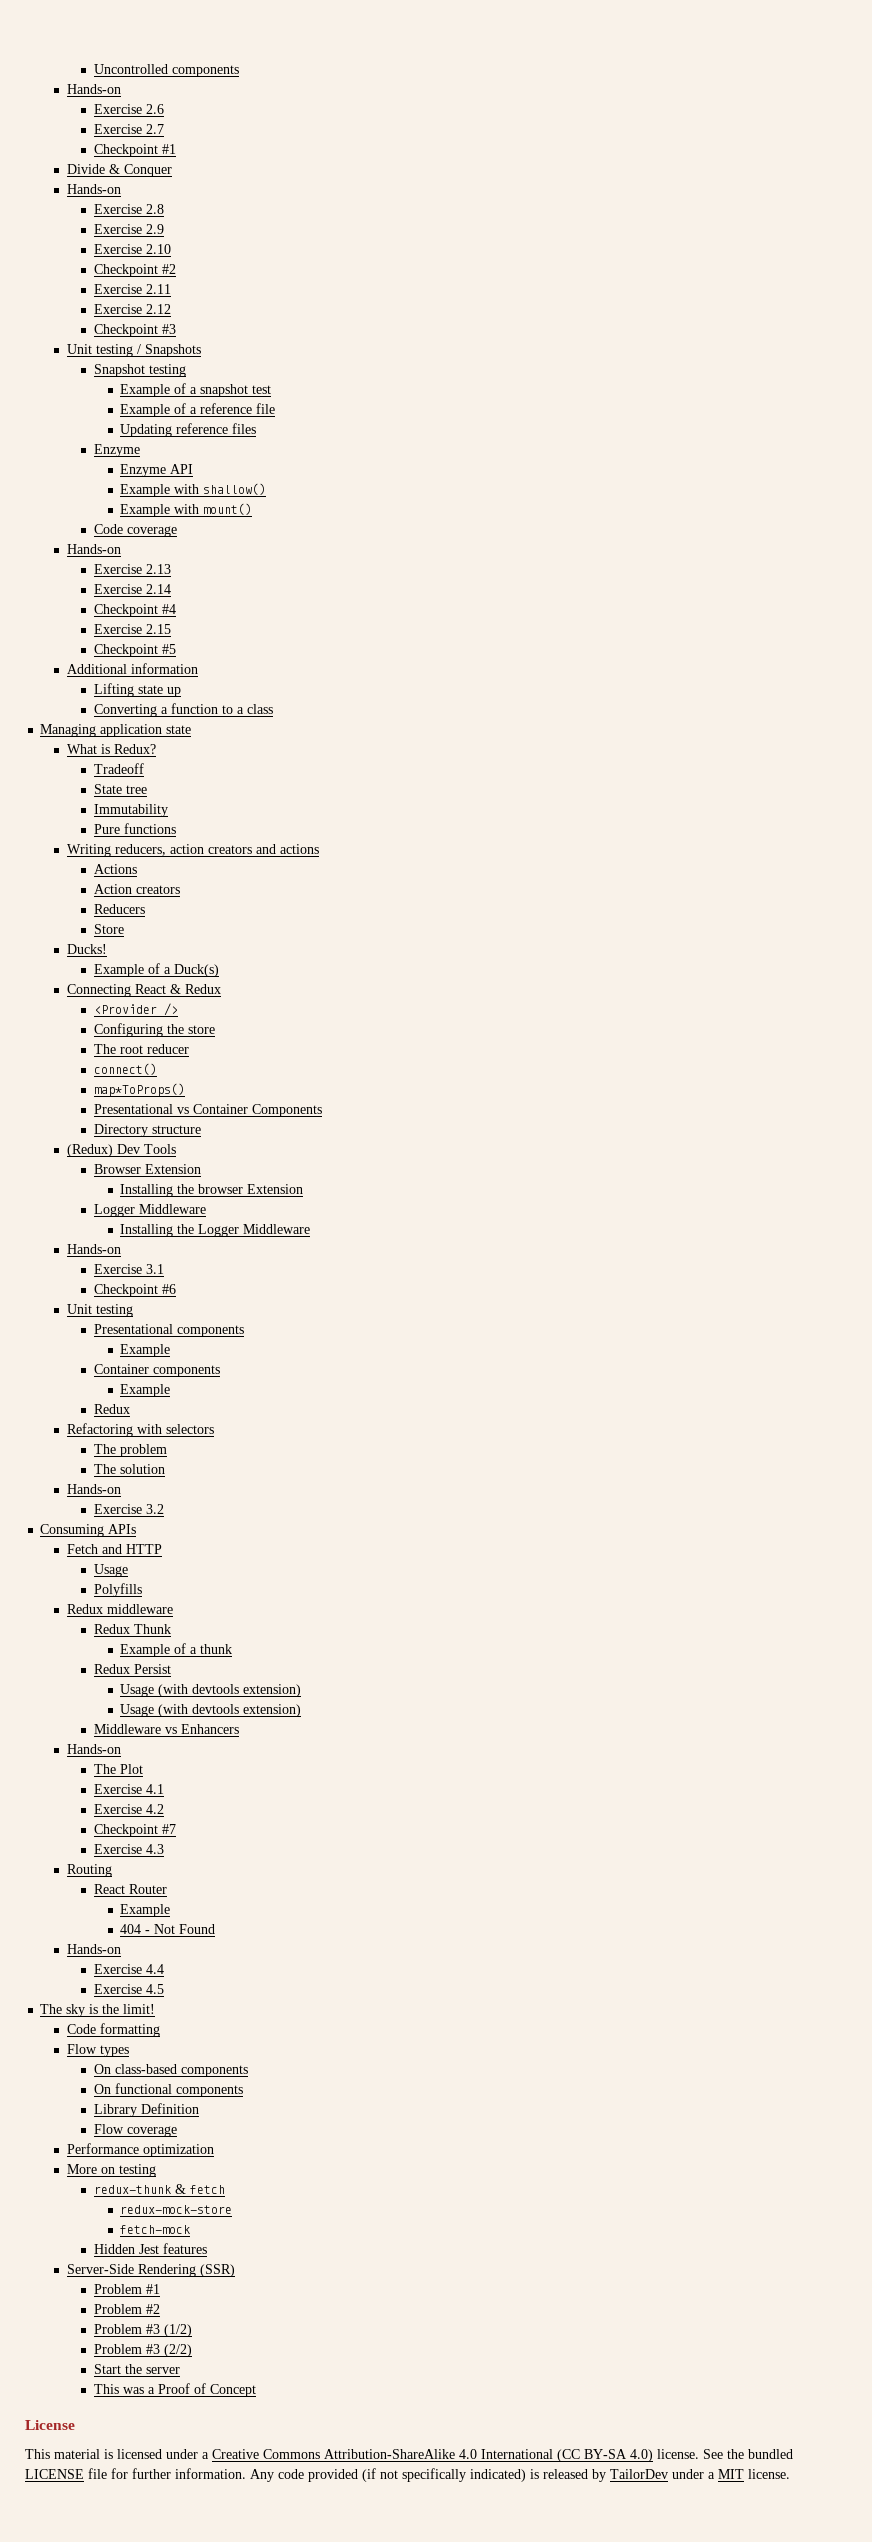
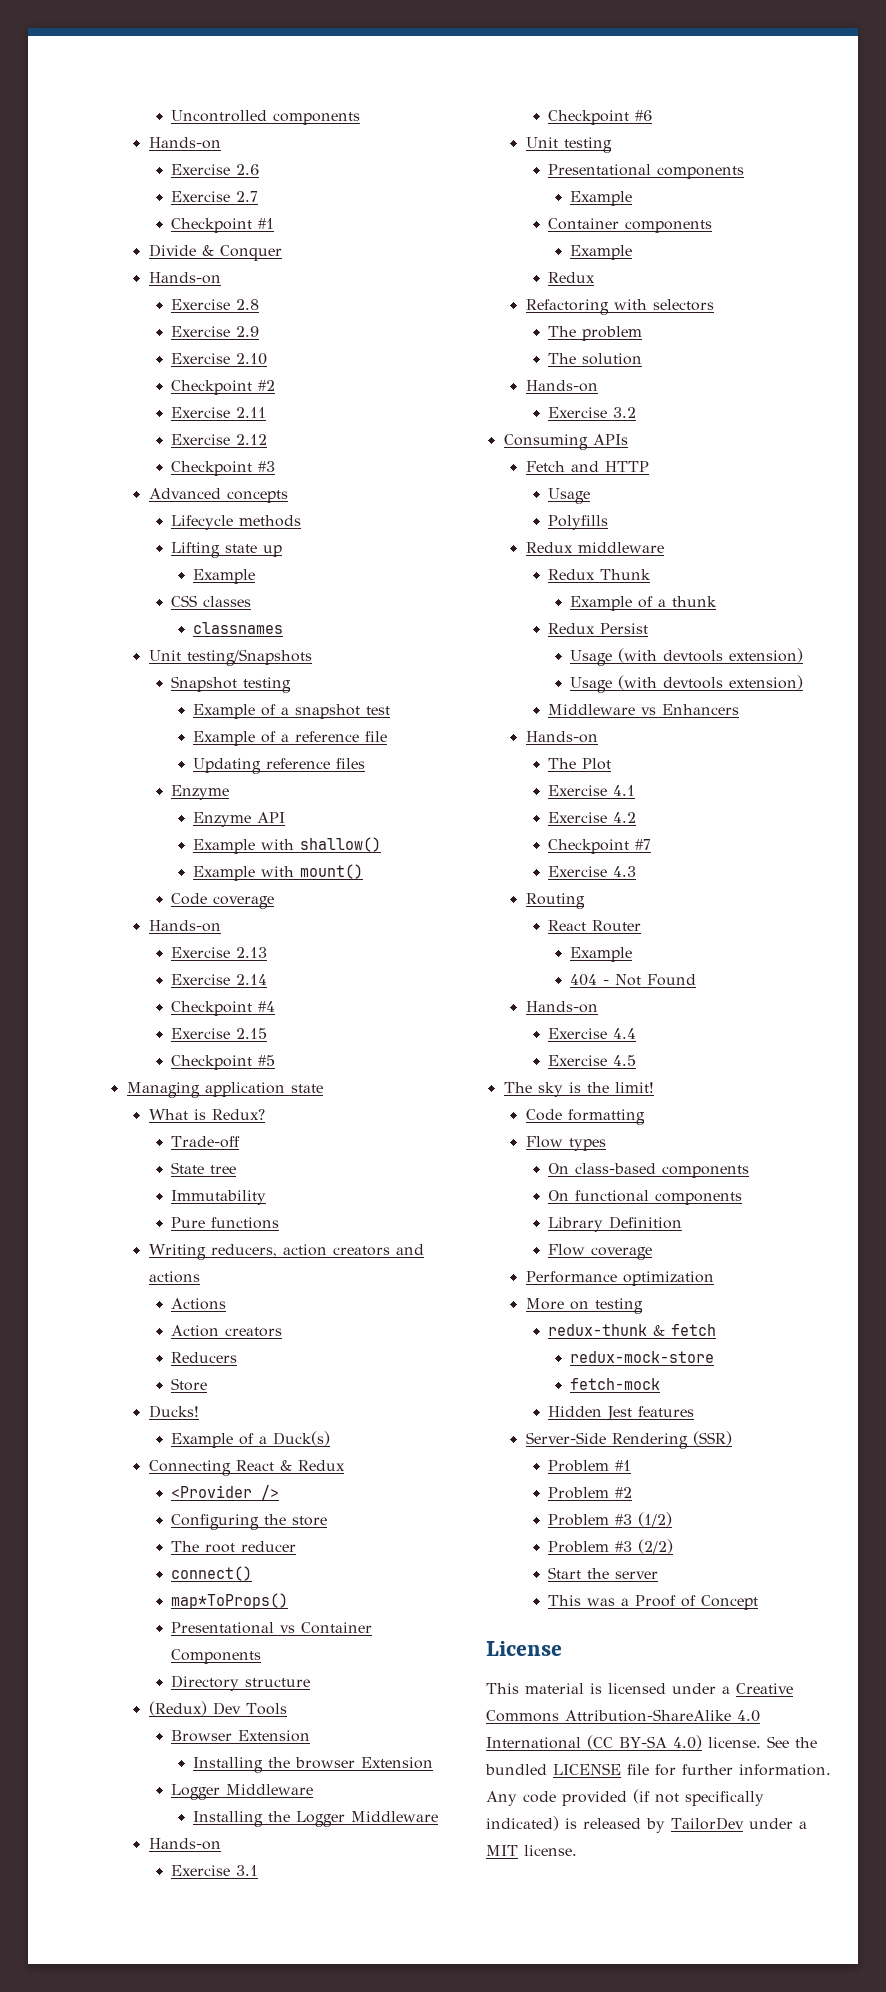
[67,344,202,357] Unit testing / Snapshots -> [148,488,288,503] [171,515,302,530] [171,542,283,558] [193,569,256,584] [171,595,252,607] [193,622,284,634] [148,649,312,666] Advanced concepts // Lifecycle methods // Lifting state up // Example // CSS classes // classnames // Unit testing/Snapshots
[67,663,199,674] [93,683,181,697] [93,703,273,717] // Additional information // Lifting state up // Converting a function to a class -> (276, 1060) none
[93,763,144,774] Tradeoff -> [171,1136,241,1148] Trade-off

